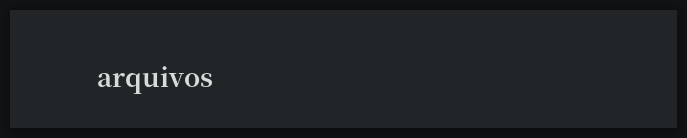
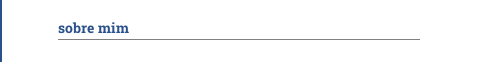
[97,66,213,94] arquivos -> [58,22,129,34] sobre mim

